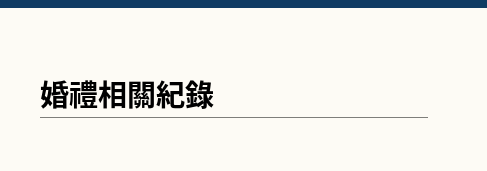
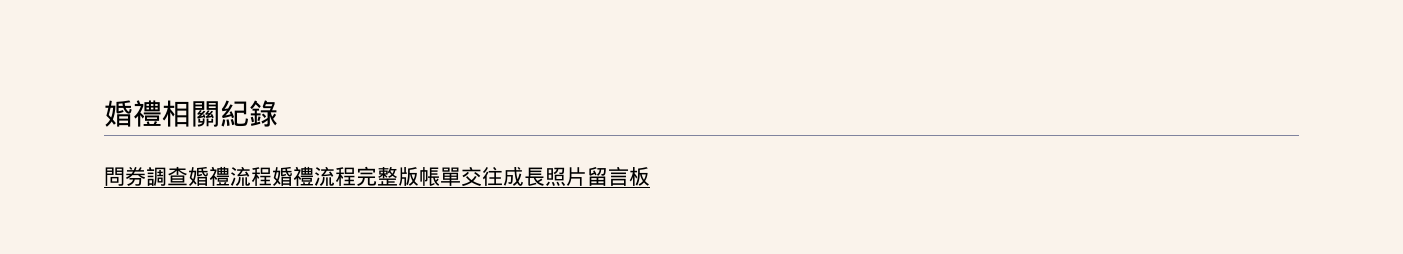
(214, 94) none -> [104,166,650,187] // 問券調查婚禮流程婚禮流程完整版帳單交往成長照片留言板

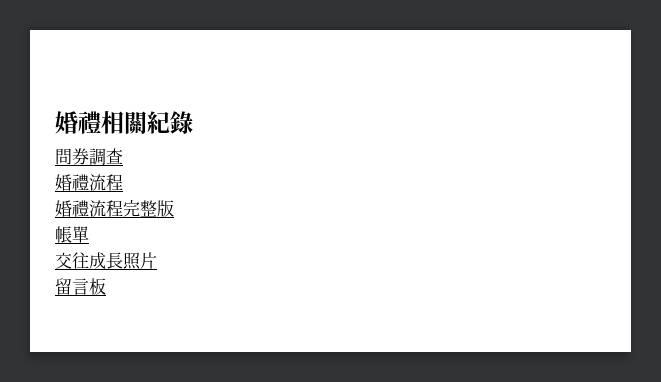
[188,166,272,186] 婚禮流程 -> [55,174,123,191] // 婚禮流程 //
(419, 176) none -> (174, 208) //
(461, 176) none -> (89, 234) //
(587, 176) none -> (157, 260) //

